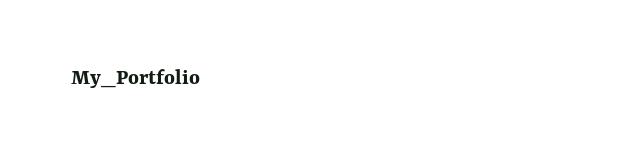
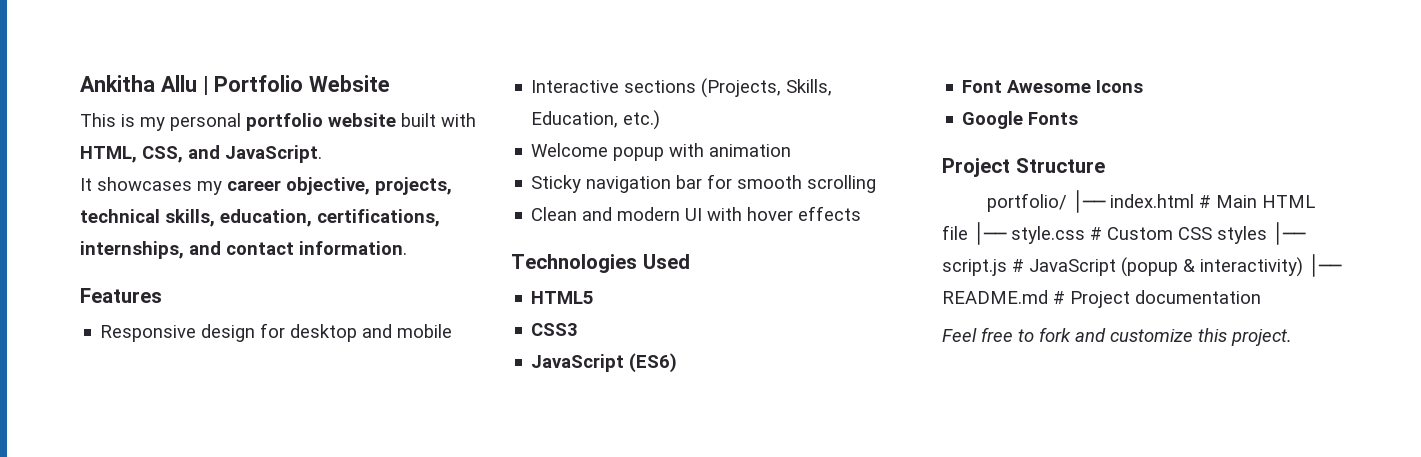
[71,69,200,88] My_Portfolio -> [80,75,391,95] [80,113,476,131] [80,145,322,163] [80,177,452,195] [80,209,440,227] [80,241,407,259] [80,288,162,303] [100,323,453,342] [531,78,833,98] [531,110,661,130] [531,143,792,161] [531,174,877,193] [531,206,862,221] [511,254,690,273] [531,291,595,304] [531,323,579,336] [531,353,678,373] [962,80,1144,93] [962,111,1079,129] [942,158,1105,177] [986,190,1315,213] [942,222,1306,245] [942,254,1342,277] [942,290,1261,308] [942,327,1292,346] Ankitha Allu | Portfolio Website // This is my personal portfolio website built with HTML, CSS, and JavaScript. // It showcases my career objective, projects, technical skills, education, certifications, internships, and contact information. // Features // Responsive design for desktop and mobile // Interactive sections (Projects, Skills, Education, etc.) // Welcome popup with animation // Sticky navigation bar for smooth scrolling // Clean and modern UI with hover effects // Technologies Used // HTML5 // CSS3 // JavaScript (ES6) // Font Awesome Icons // Google Fonts // Project Structure // portfolio/ │── index.html # Main HTML file │── style.css # Custom CSS styles │── script.js # JavaScript (popup & interactivity) │── README.md # Project documentation // Feel free to fork and customize this project.

